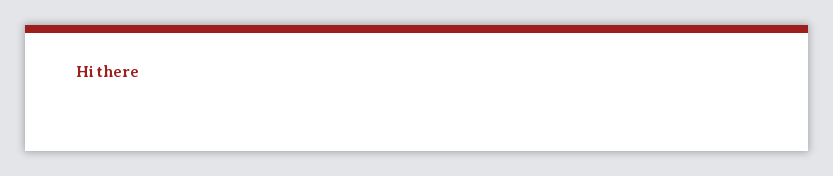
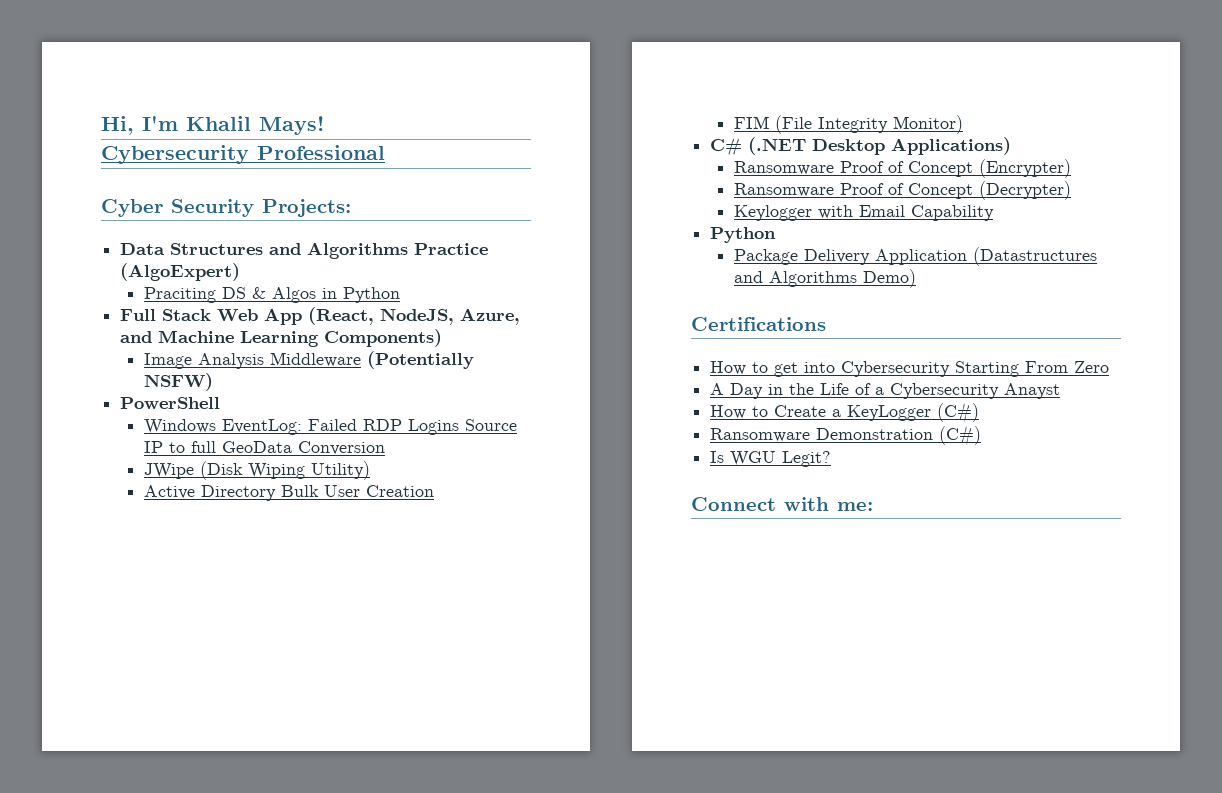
[76,65,140,77] Hi there -> [101,116,324,135] [101,145,385,164] [101,199,351,217] [120,242,489,259] [120,263,241,281] [143,287,400,303] [120,307,521,325] [120,329,443,347] [143,351,474,369] [143,373,213,391] [120,397,221,409] [143,419,517,435] [143,441,385,455] [143,461,370,480] [143,485,434,501] [733,115,963,134] [710,137,1012,156] [733,159,1071,178] [733,181,1071,200] [733,205,994,221] [710,227,777,243] [733,247,1097,266] [733,269,916,288] [691,317,826,331] [710,361,1110,377] [710,383,1061,399] [710,402,980,423] [710,425,982,446] [710,451,832,467] [691,497,873,511] Hi, I'm Khalil Mays! // Cybersecurity Professional // Cyber Security Projects: // Data Structures and Algorithms Practice (AlgoExpert) // Praciting DS & Algos in Python // Full Stack Web App (React, NodeJS, Azure, and Machine Learning Components) // Image Analysis Middleware (Potentially NSFW) // PowerShell // Windows EventLog: Failed RDP Logins Source IP to full GeoData Conversion // JWipe (Disk Wiping Utility) // Active Directory Bulk User Creation // FIM (File Integrity Monitor) // C# (.NET Desktop Applications) // Ransomware Proof of Concept (Encrypter) // Ransomware Proof of Concept (Decrypter) // Keylogger with Email Capability // Python // Package Delivery Application (Datastructures and Algorithms Demo) // Certifications // How to get into Cybersecurity Starting From Zero // A Day in the Life of a Cybersecurity Anayst // How to Create a KeyLogger (C#) // Ransomware Demonstration (C#) // Is WGU Legit? // Connect with me:

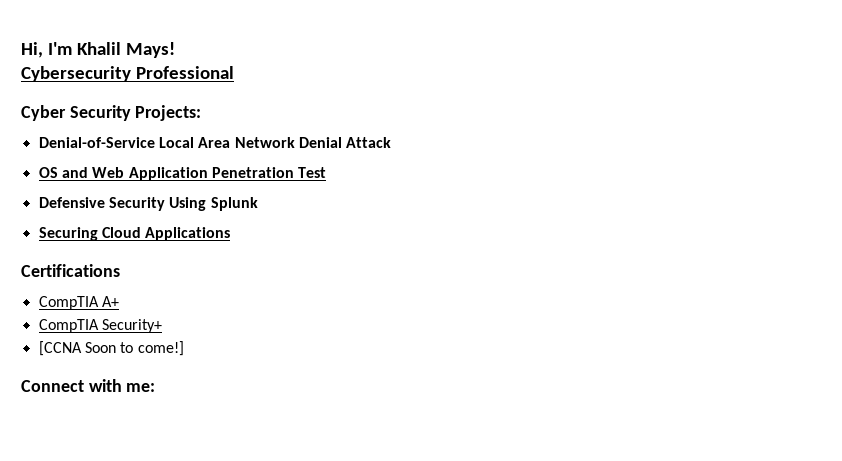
[120,242,489,259] [120,263,241,281] [143,287,400,303] [120,307,521,325] [120,329,443,347] [143,351,474,369] [143,373,213,391] [120,397,221,409] [143,419,517,435] [143,441,385,455] [143,461,370,480] [143,485,434,501] [733,115,963,134] [710,137,1012,156] [733,159,1071,178] [733,181,1071,200] [733,205,994,221] [710,227,777,243] [733,247,1097,266] [733,269,916,288] [691,317,826,331] [710,361,1110,377] [710,383,1061,399] [710,402,980,423] [710,425,982,446] [710,451,832,467] Data Structures and Algorithms Practice (AlgoExpert) // Praciting DS & Algos in Python // Full Stack Web App (React, NodeJS, Azure, and Machine Learning Components) // Image Analysis Middleware (Potentially NSFW) // PowerShell // Windows EventLog: Failed RDP Logins Source IP to full GeoData Conversion // JWipe (Disk Wiping Utility) // Active Directory Bulk User Creation // FIM (File Integrity Monitor) // C# (.NET Desktop Applications) // Ransomware Proof of Concept (Encrypter) // Ransomware Proof of Concept (Decrypter) // Keylogger with Email Capability // Python // Package Delivery Application (Datastructures and Algorithms Demo) // Certifications // How to get into Cybersecurity Starting From Zero // A Day in the Life of a Cybersecurity Anayst // How to Create a KeyLogger (C#) // Ransomware Demonstration (C#) // Is WGU Legit? -> [38,137,392,148] [38,167,327,181] [38,197,258,211] [38,227,231,241] [21,264,120,277] [38,296,119,310] [38,319,162,333] [38,341,184,356] Denial-of-Service Local Area Network Denial Attack // OS and Web Application Penetration Test // Defensive Security Using Splunk // Securing Cloud Applications // Certifications // CompTIA A+ // CompTIA Security+ // [CCNA Soon to come!]

